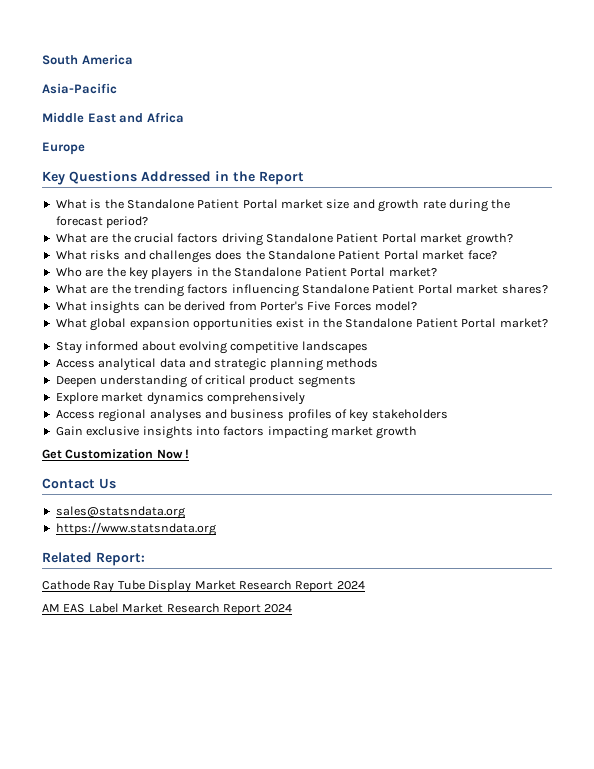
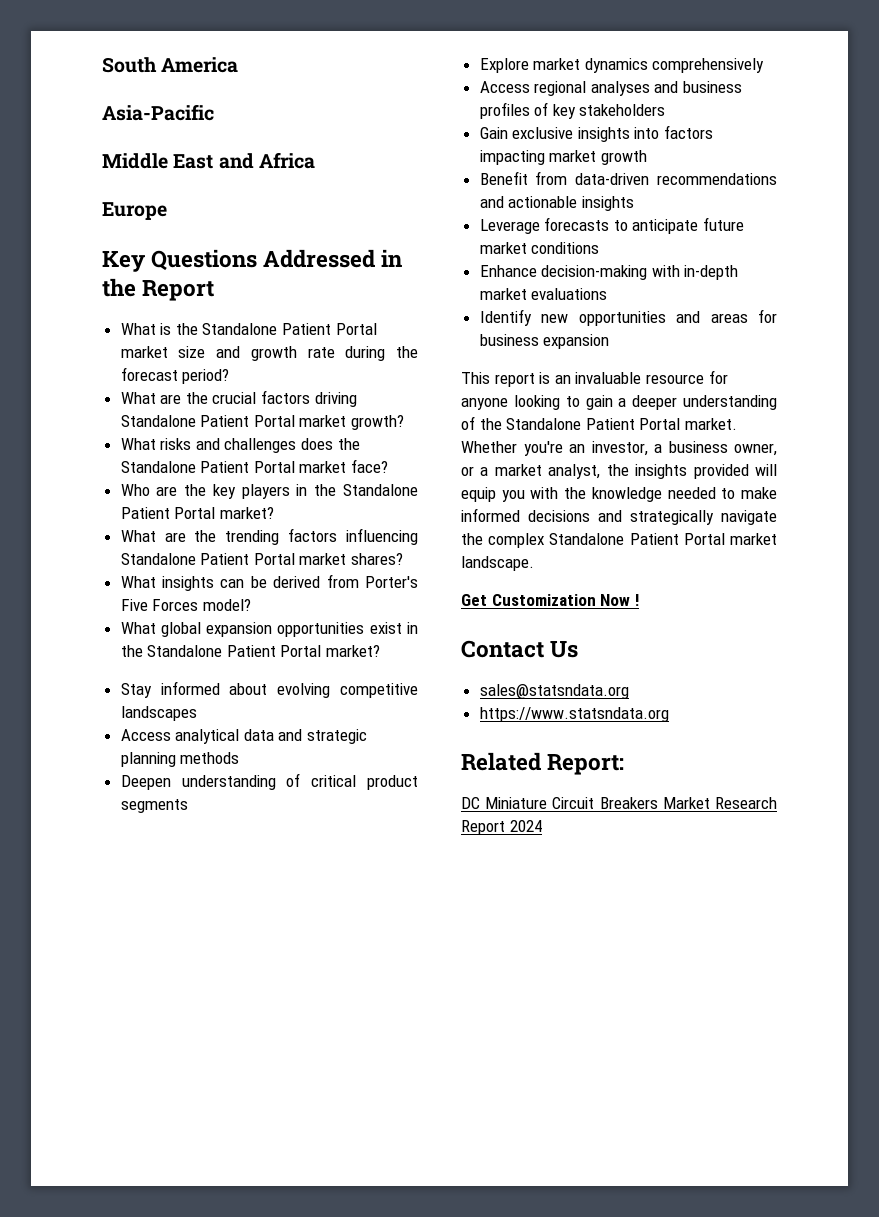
(418, 432) none -> [479,171,777,185] [479,196,634,211] [479,217,745,234] [479,242,600,254] [479,265,739,280] [479,288,608,300] [479,309,777,326] [479,334,610,349] [461,370,728,387] [461,395,777,410] [461,416,737,430] [461,441,777,456] [461,464,777,479] [461,487,777,502] [461,508,777,525] [461,533,777,548] [461,556,534,571] // Benefit from data-driven recommendations and actionable insights // Leverage forecasts to anticipate future market conditions // Enhance decision-making with in-depth market evaluations // Identify new opportunities and areas for business expansion // This report is an invaluable resource for anyone looking to gain a deeper understanding of the Standalone Patient Portal market. Whether you're an investor, a business owner, or a market analyst, the insights provided will equip you with the knowledge needed to make informed decisions and strategically navigate the complex Standalone Patient Portal market landscape.
[42,580,365,593] [42,603,293,615] Cathode Ray Tube Display Market Research Report 2024 // AM EAS Label Market Research Report 2024 -> [461,797,777,809] [461,820,542,835] DC Miniature Circuit Breakers Market Research Report 2024

